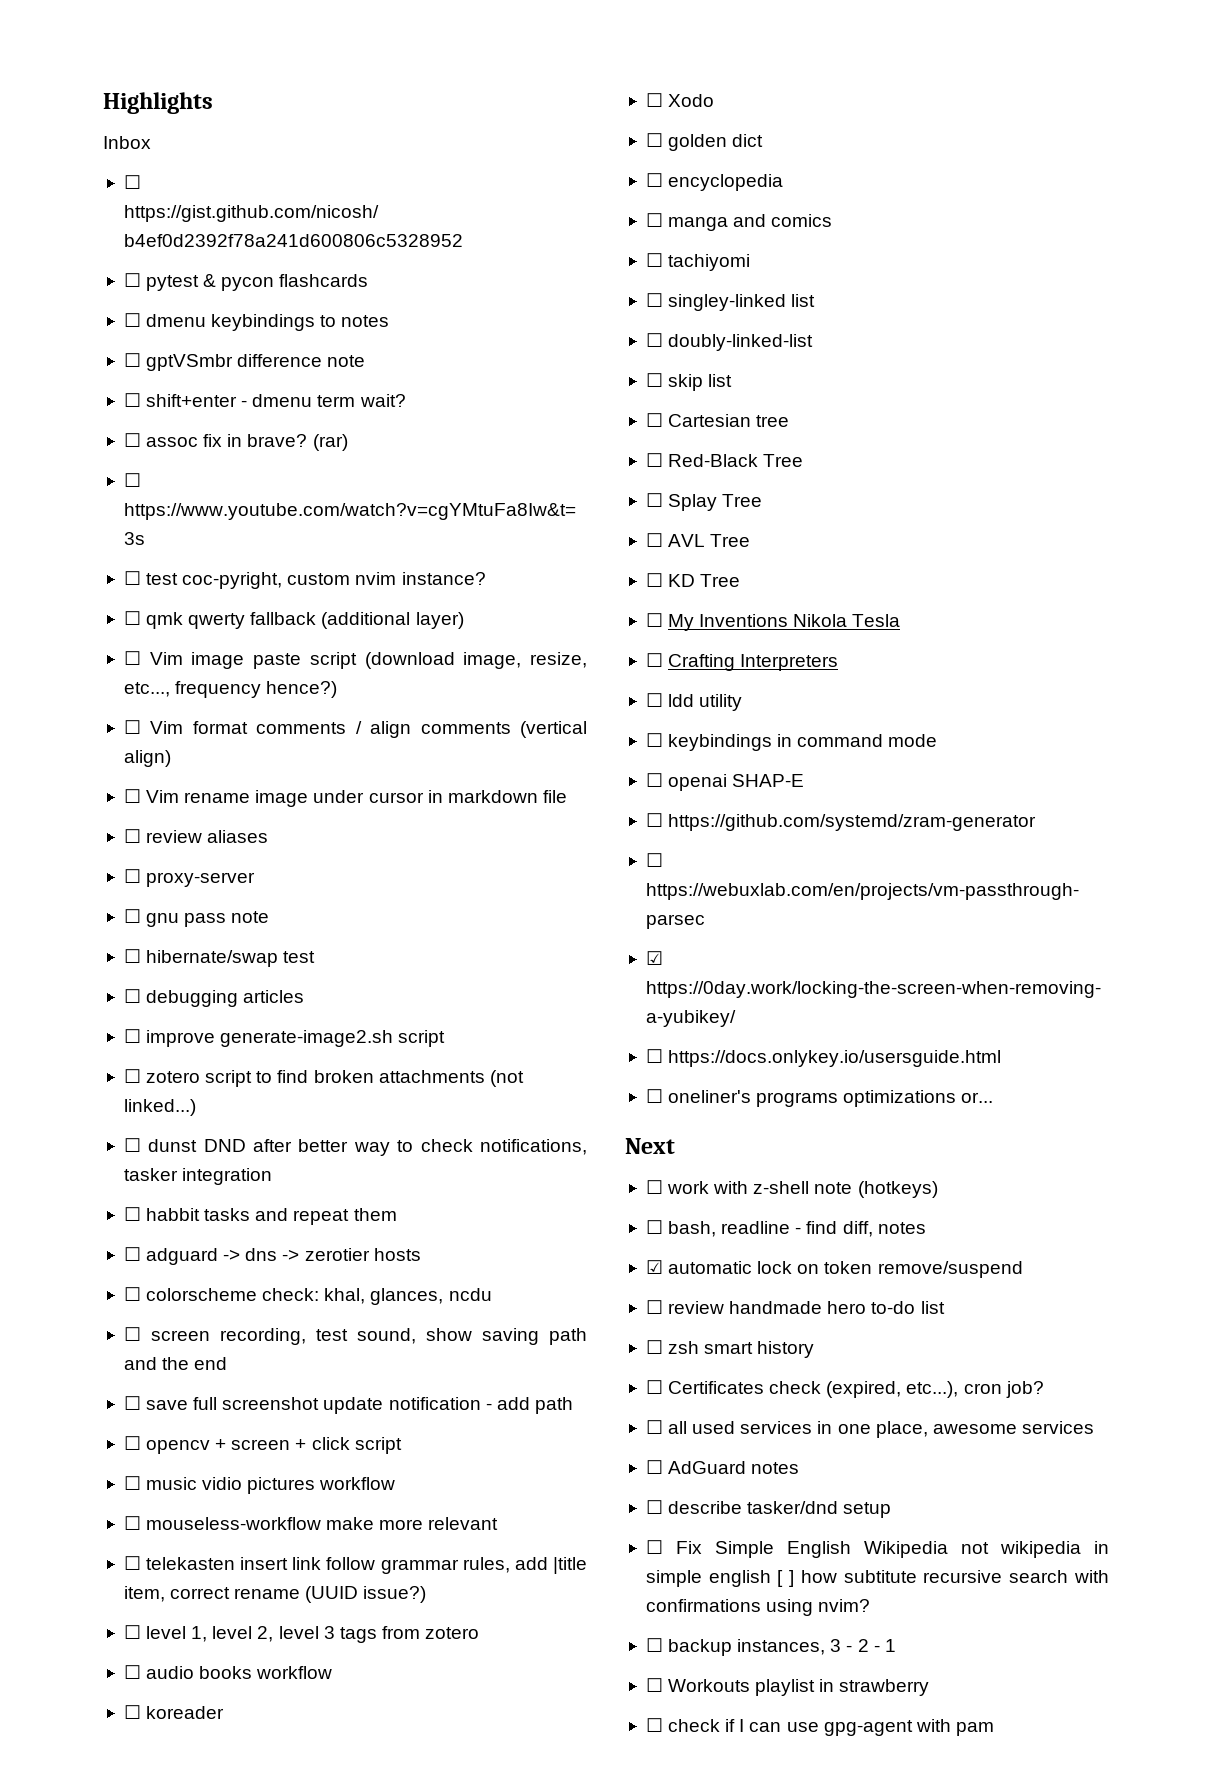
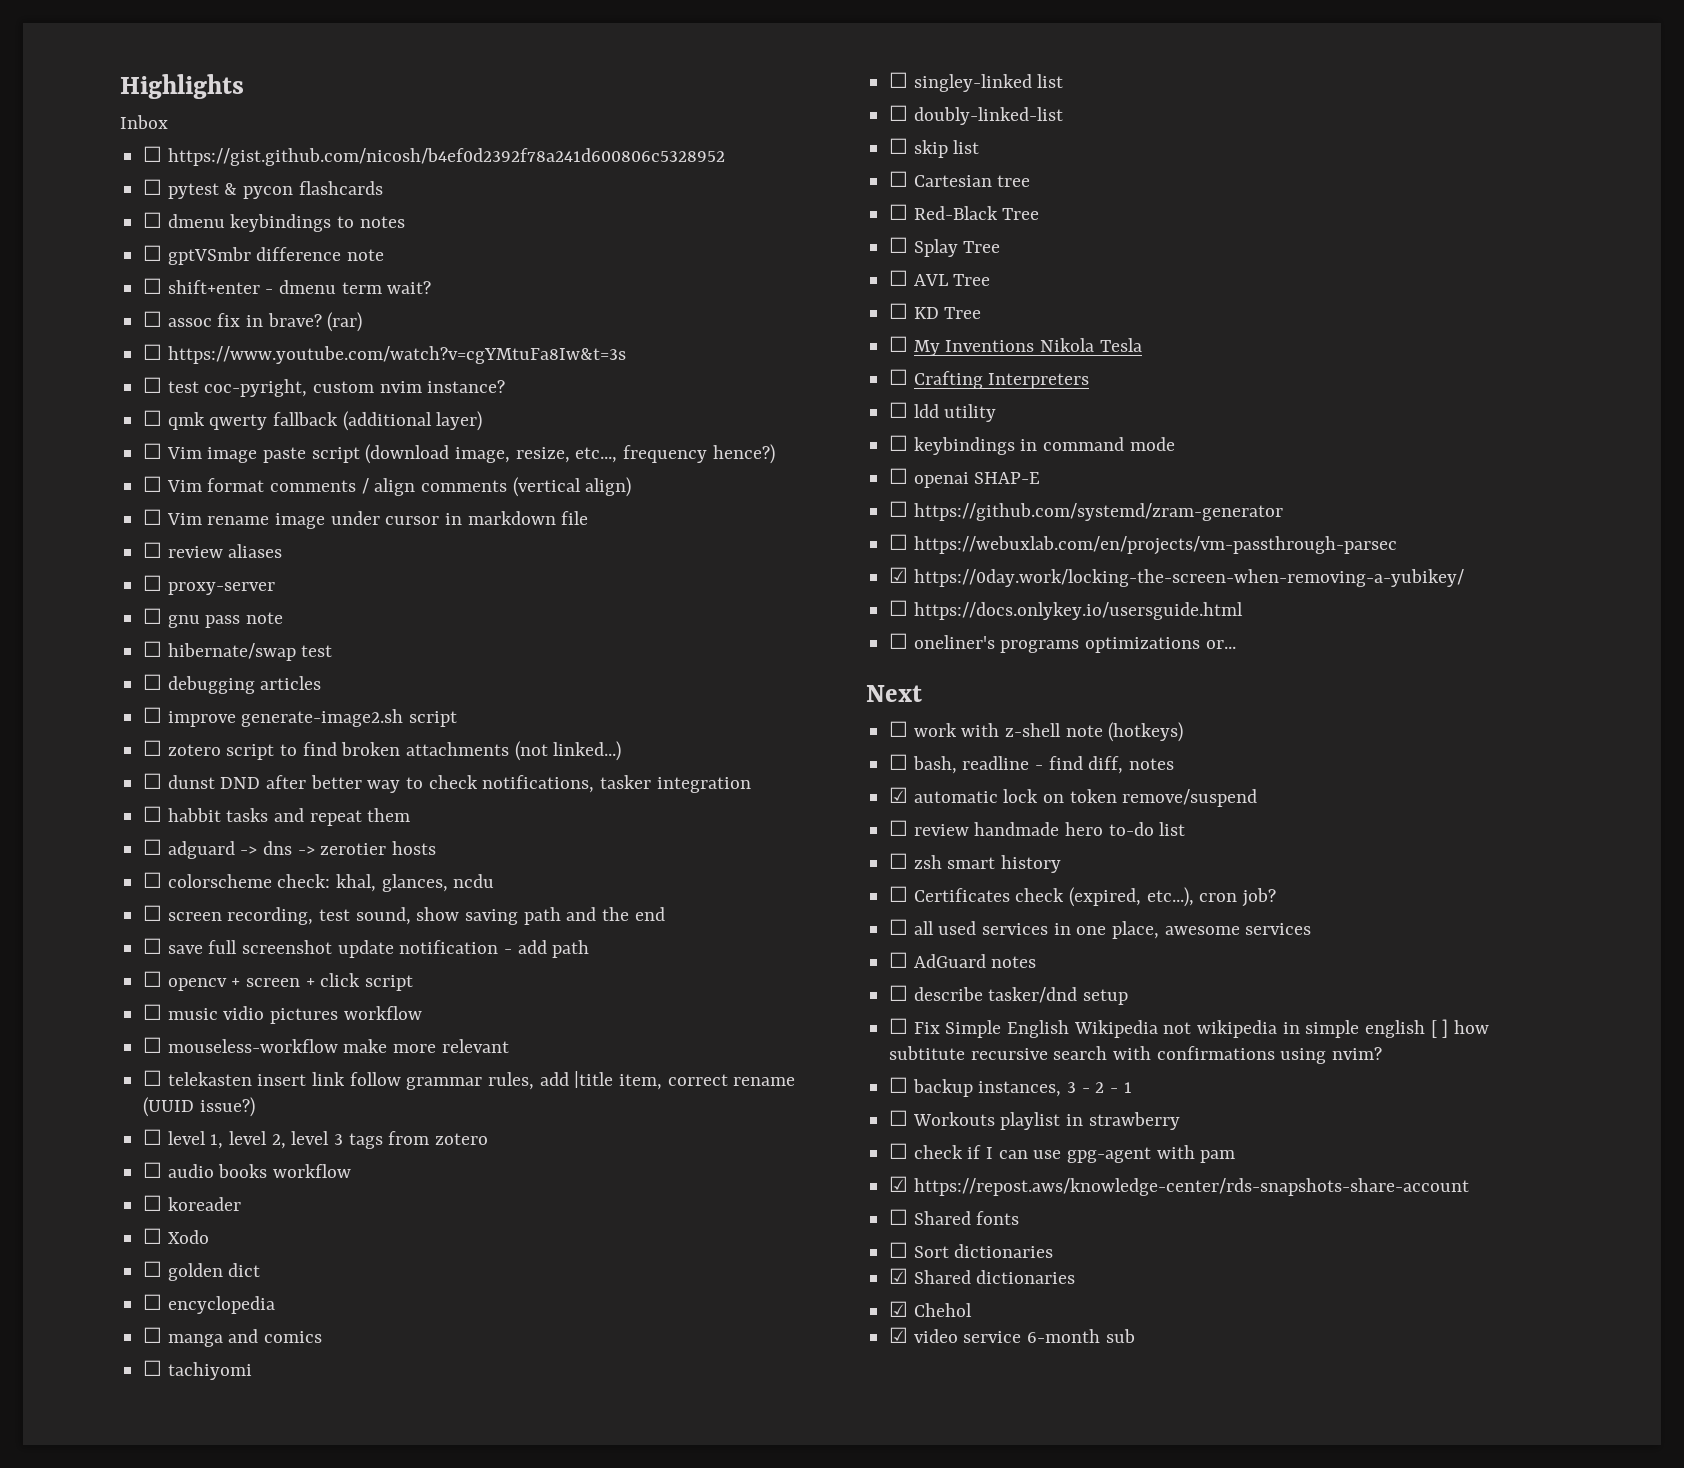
(994, 1729) none -> [889,1176,1469,1196] [889,1209,1020,1225] [889,1242,1054,1258] [889,1268,1076,1284] [889,1301,972,1317] [889,1327,1135,1343] // ☑ https://repost.aws/knowledge-center/rds-snapshots-share-account // ☐ Shared fonts // ☐ Sort dictionaries // ☑ Shared dictionaries // ☑ Chehol // ☑ video service 6-month sub

